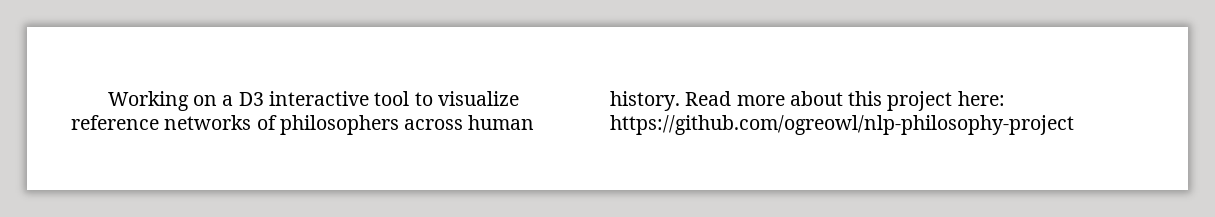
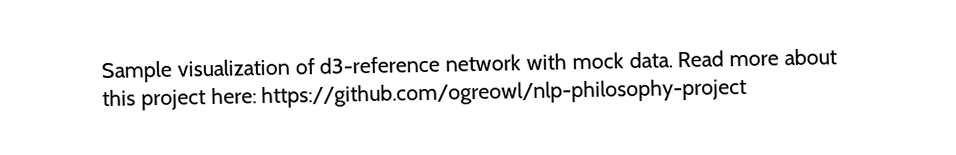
[107,91,519,111] [71,115,535,135] [610,91,680,111] Working on a D3 interactive tool to visualize reference networks of philosophers across human history. -> [101,51,673,84] Sample visualization of d3-reference network with mock data.

